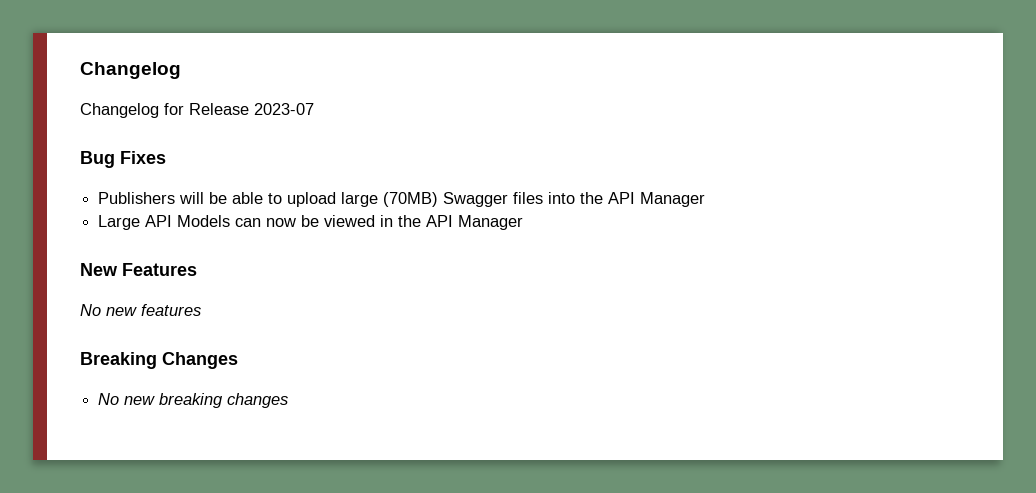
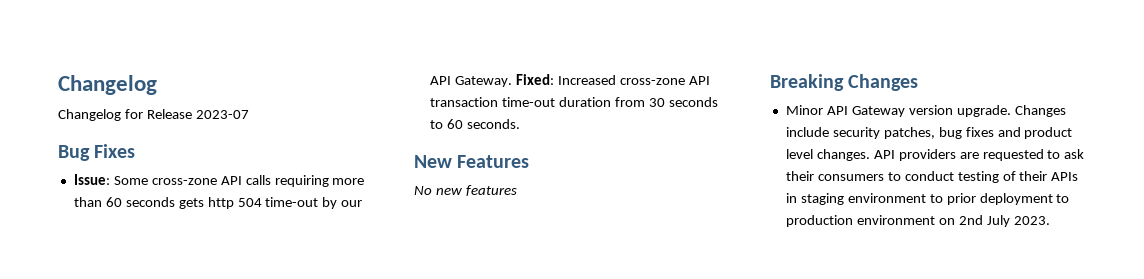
[98,192,706,207] [98,215,524,230] Publishers will be able to upload large (70MB) Swagger files into the API Manager // Large API Models can now be viewed in the API Manager -> [73,174,365,187] [73,197,363,209] [429,74,710,87] [429,97,718,107] [429,119,520,129] Issue: Some cross-zone API calls requiring more than 60 seconds gets http 504 time-out by our API Gateway. Fixed: Increased cross-zone API transaction time-out duration from 30 seconds to 60 seconds.
[98,393,289,408] No new breaking changes -> [785,105,1066,117] [785,127,1073,139] [785,149,1085,161] [785,171,1079,183] [785,193,1070,205] [785,215,1050,227] Minor API Gateway version upgrade. Changes include security patches, bug fixes and product level changes. API providers are requested to ask their consumers to conduct testing of their APIs in staging environment to prior deployment to production environment on 2nd July 2023.

